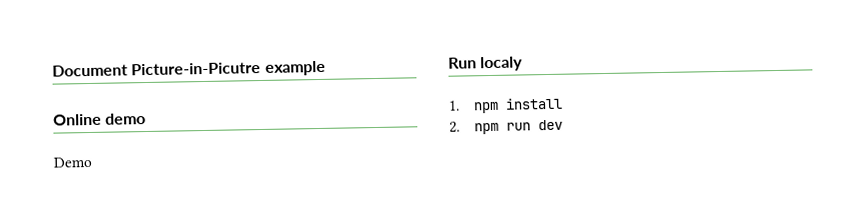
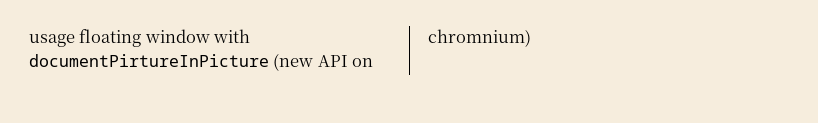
[52,60,326,77] [53,113,147,126] [53,156,92,168] [448,56,524,72] [448,97,564,114] [449,119,564,135] Document Picture-in-Picutre example // Online demo // Demo // Run localy // 1. npm install // 2. npm run dev -> [29,29,251,47] [29,53,374,71] [428,29,531,47] usage floating window with documentPirtureInPicture (new API on chromnium)

